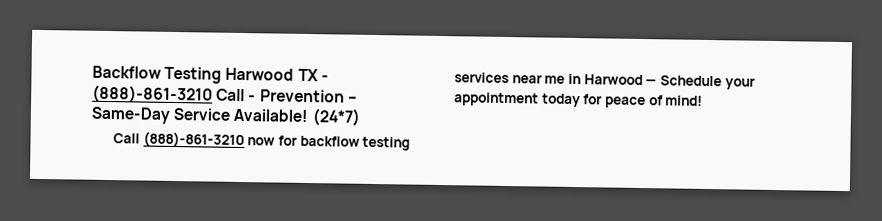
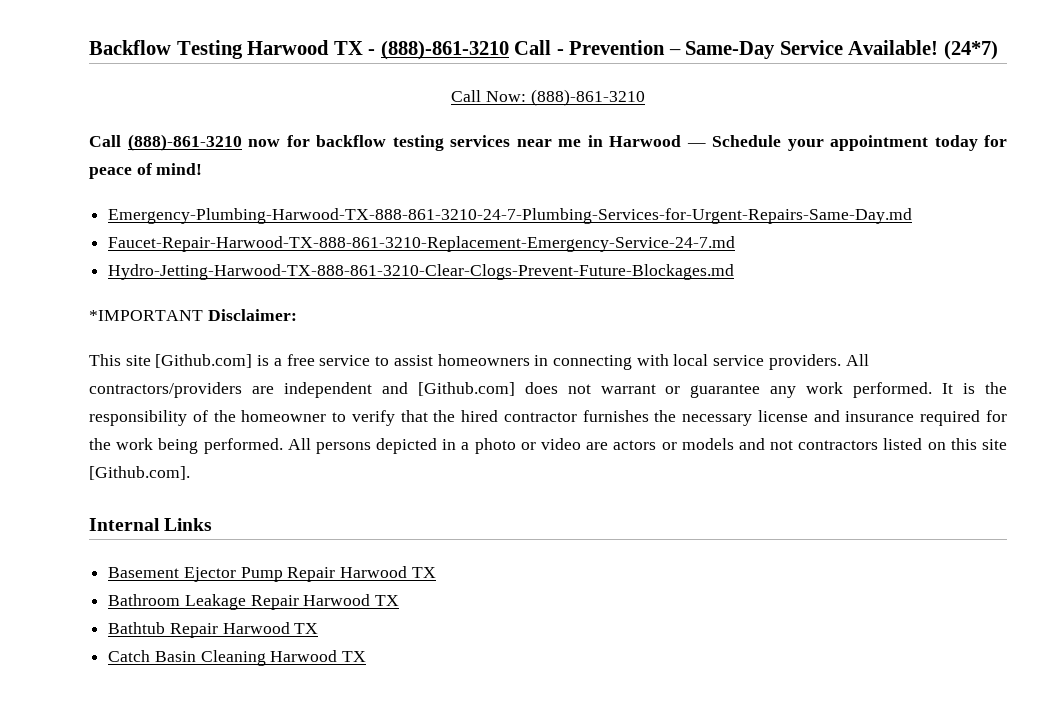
(361, 117) none -> [451,89,645,106] // Call Now: (888)-861-3210
(704, 100) none -> [108,208,913,224] [108,236,736,252] [108,264,735,280] [89,309,297,321] [89,354,869,370] [89,382,1007,398] [89,410,1007,426] [89,438,1007,454] [89,466,190,480] [89,518,213,531] [108,566,436,582] [108,594,400,610] [108,622,319,638] [108,650,367,666] // Emergency-Plumbing-Harwood-TX-888-861-3210-24-7-Plumbing-Services-for-Urgent-Repairs-Same-Day.md // Faucet-Repair-Harwood-TX-888-861-3210-Replacement-Emergency-Service-24-7.md // Hydro-Jetting-Harwood-TX-888-861-3210-Clear-Clogs-Prevent-Future-Blockages.md // *IMPORTANT Disclaimer: // This site [Github.com] is a free service to assist homeowners in connecting with local service providers. All contractors/providers are independent and [Github.com] does not warrant or guarantee any work performed. It is the responsibility of the homeowner to verify that the hired contractor furnishes the necessary license and insurance required for the work being performed. All persons depicted in a photo or video are actors or models and not contractors listed on this site [Github.com]. // Internal Links // Basement Ejector Pump Repair Harwood TX // Bathroom Leakage Repair Harwood TX // Bathtub Repair Harwood TX // Catch Basin Cleaning Harwood TX

